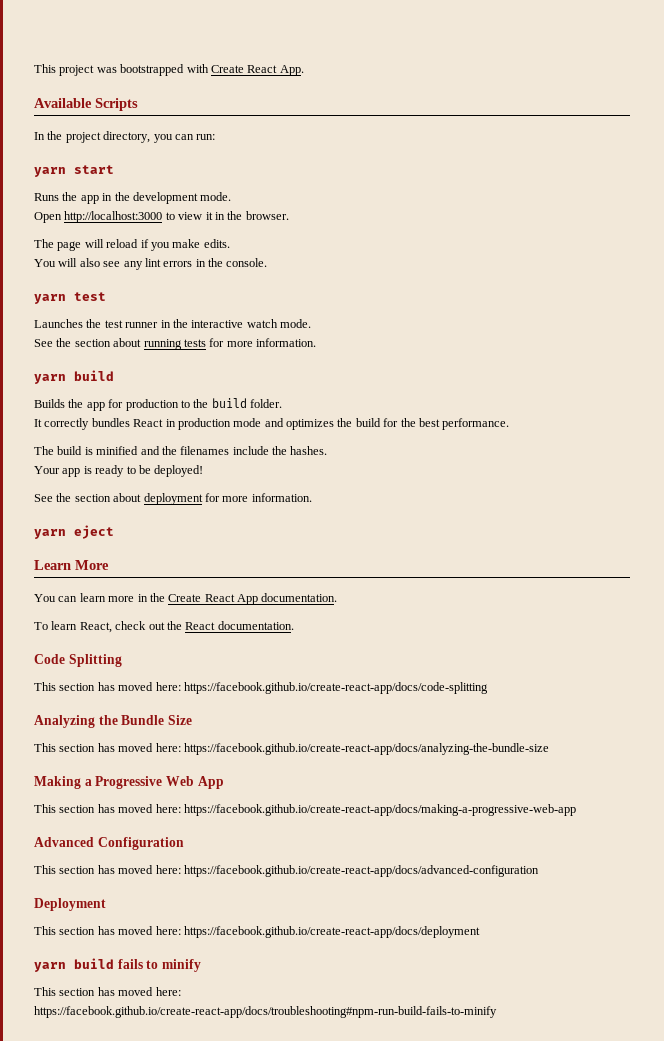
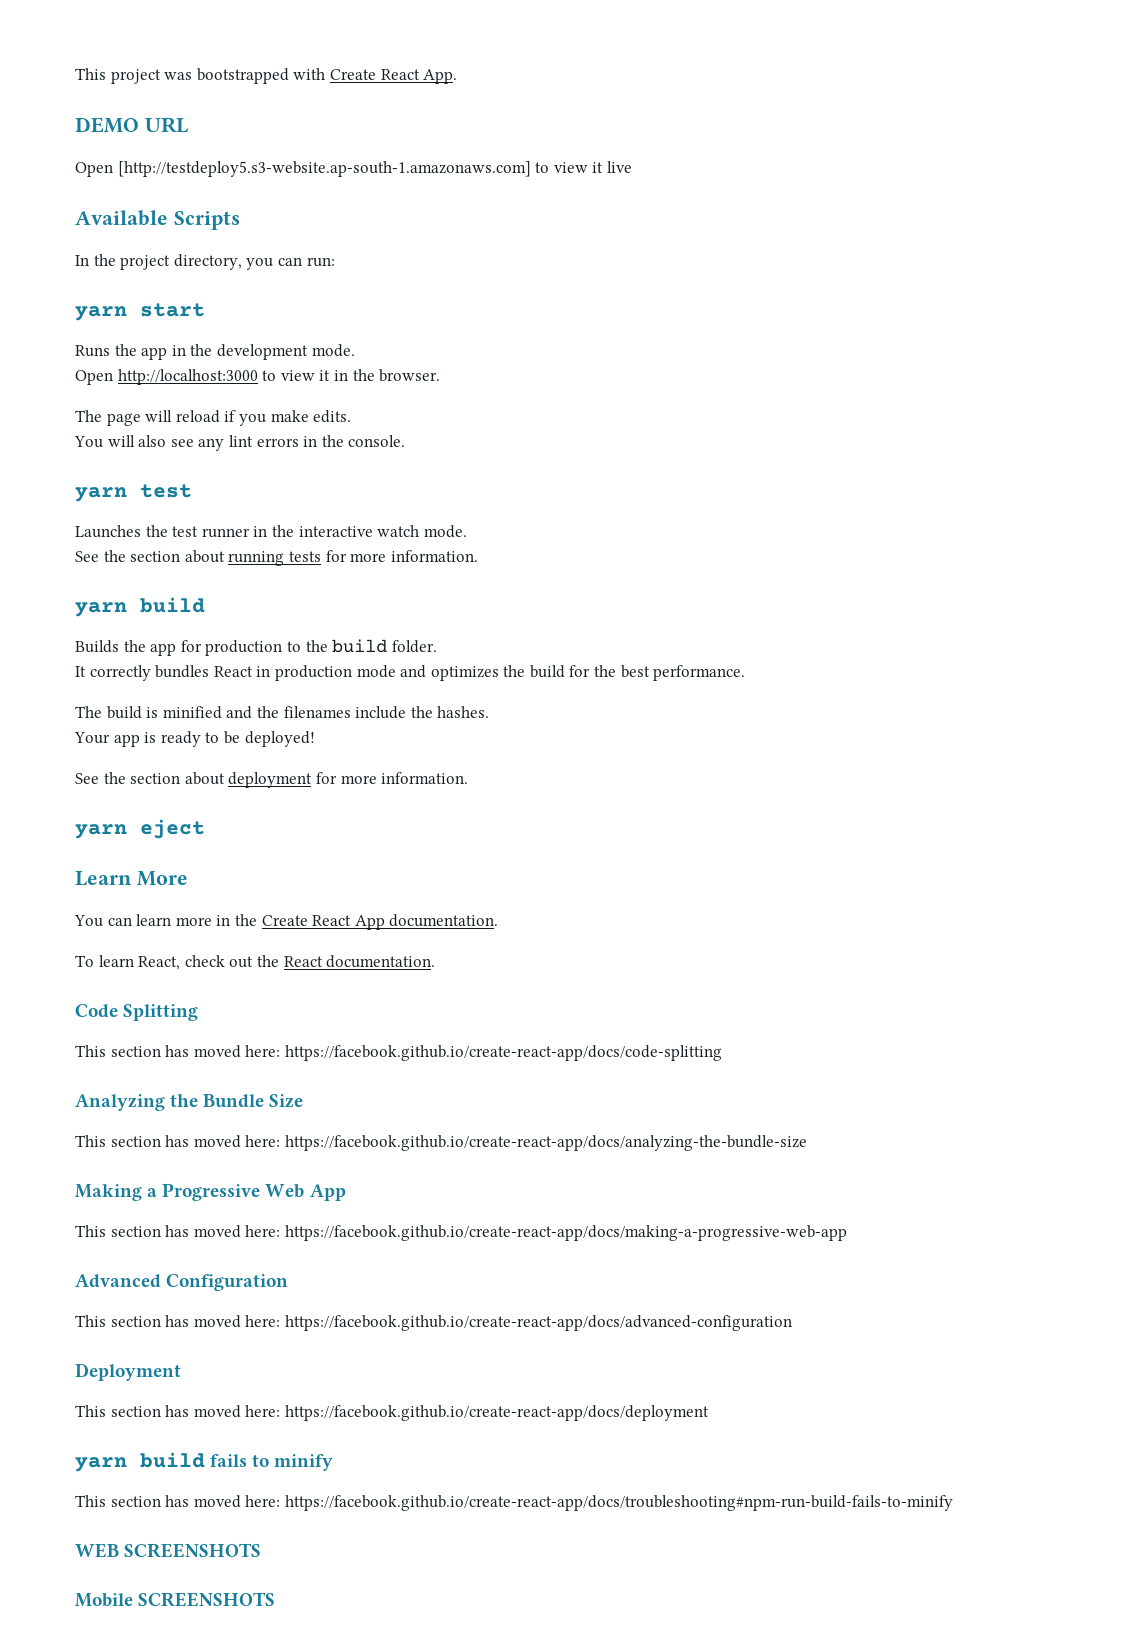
(304, 70) none -> [75,117,188,133] [75,161,632,177] // DEMO URL // Open [http://testdeploy5.s3-website.ap-south-1.amazonaws.com] to view it live
(497, 1012) none -> [75,1543,262,1558] [75,1592,276,1607] // WEB SCREENSHOTS // Mobile SCREENSHOTS

